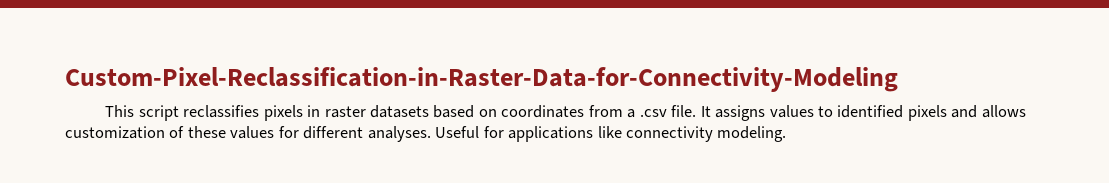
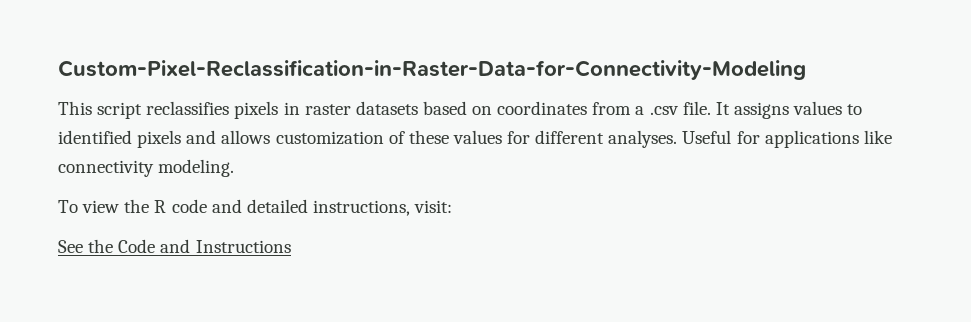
(787, 134) none -> [58,199,453,216] [58,239,291,253] // To view the R code and detailed instructions, visit: // See the Code and Instructions

